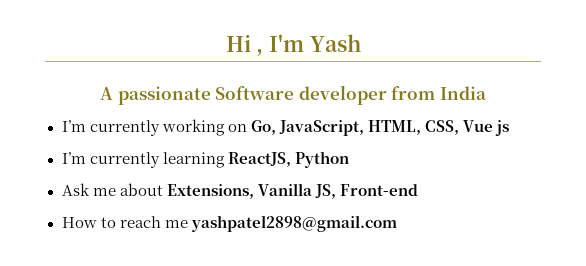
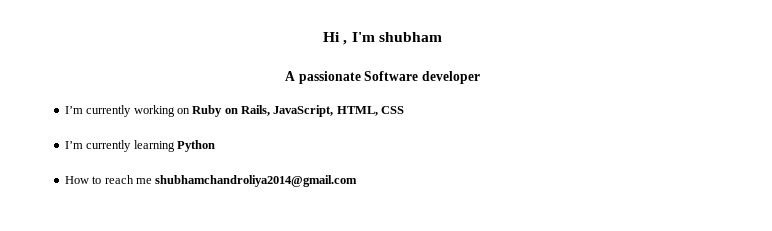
[309,34,361,52] Yash -> [378,32,442,42] shubham
[391,86,486,100] from India -> (480, 77) none
[250,120,509,136] Go, JavaScript, HTML, CSS, Vue js -> [192,105,405,117] Ruby on Rails, JavaScript, HTML, CSS
[227,152,291,167] ReactJS, -> (175, 146) none
[61,183,418,199] // Ask me about Extensions, Vanilla JS, Front-end -> (215, 146) none
[190,215,397,232] yashpatel2898@gmail.com -> [155,175,358,187] shubhamchandroliya2014@gmail.com

